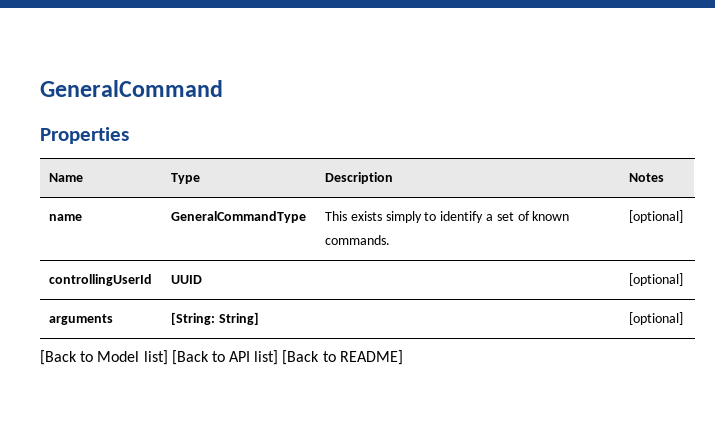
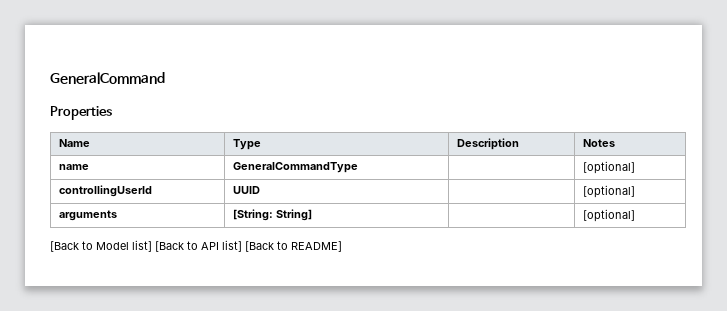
[325,211,570,223] [325,235,391,245] This exists simply to identify a set of known commands. -> (358, 167) none

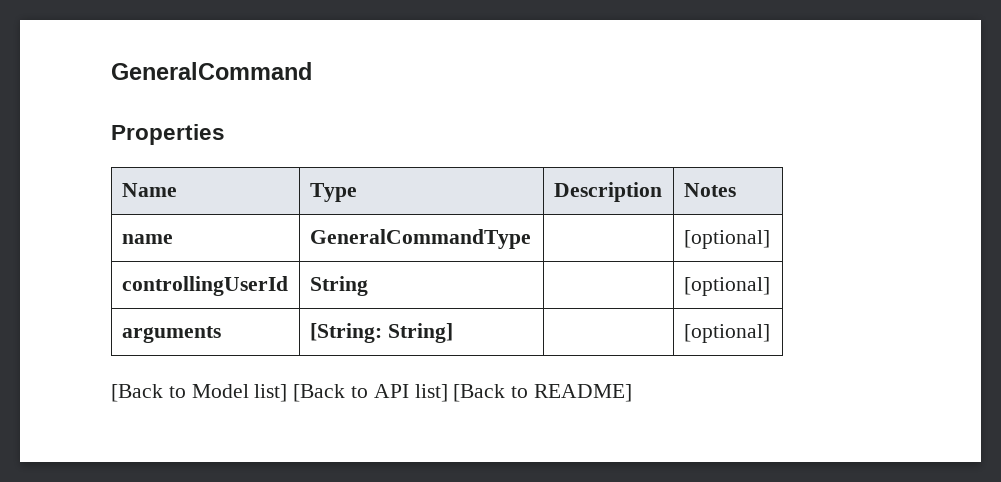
[232,186,260,194] UUID -> [309,276,368,296] String

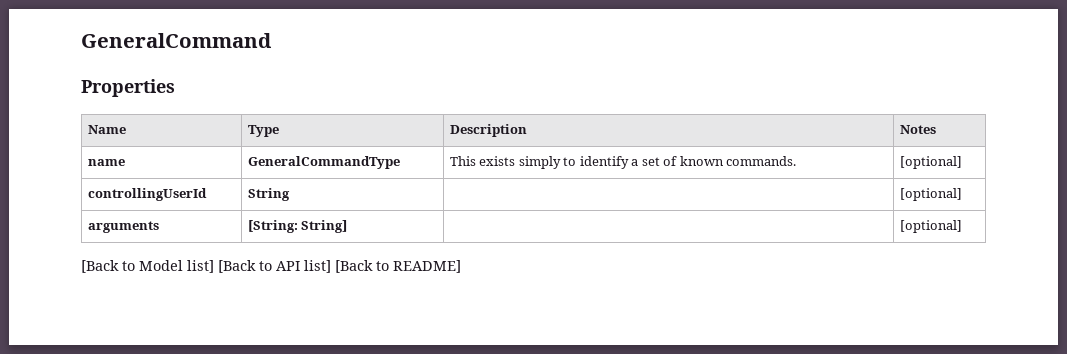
(531, 239) none -> [449,156,797,169] This exists simply to identify a set of known commands.

